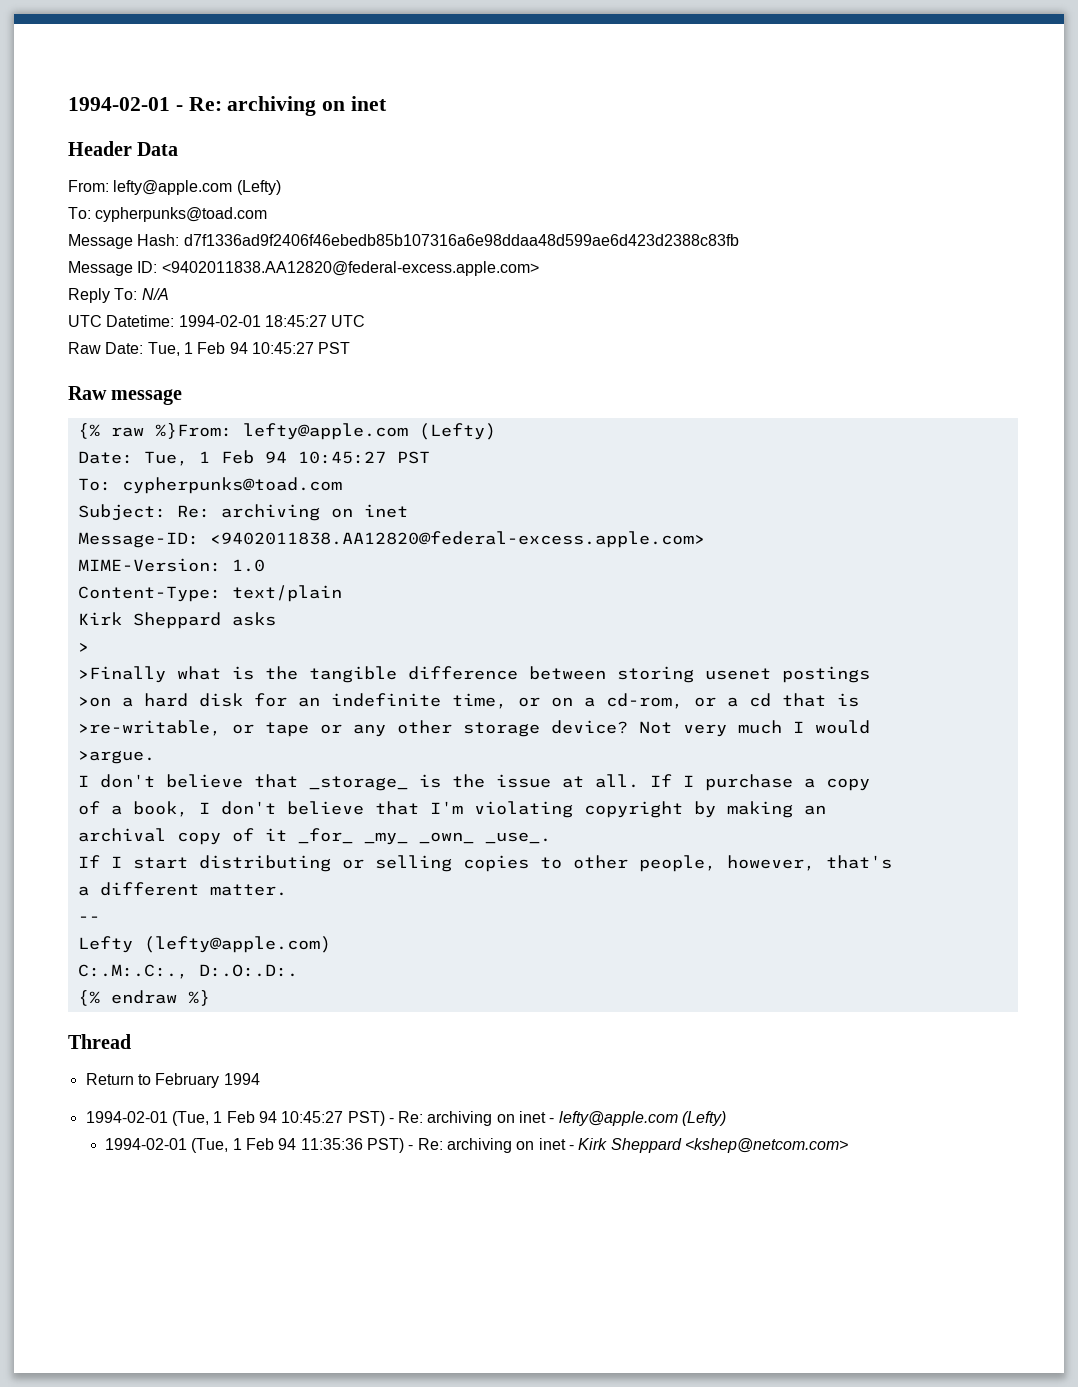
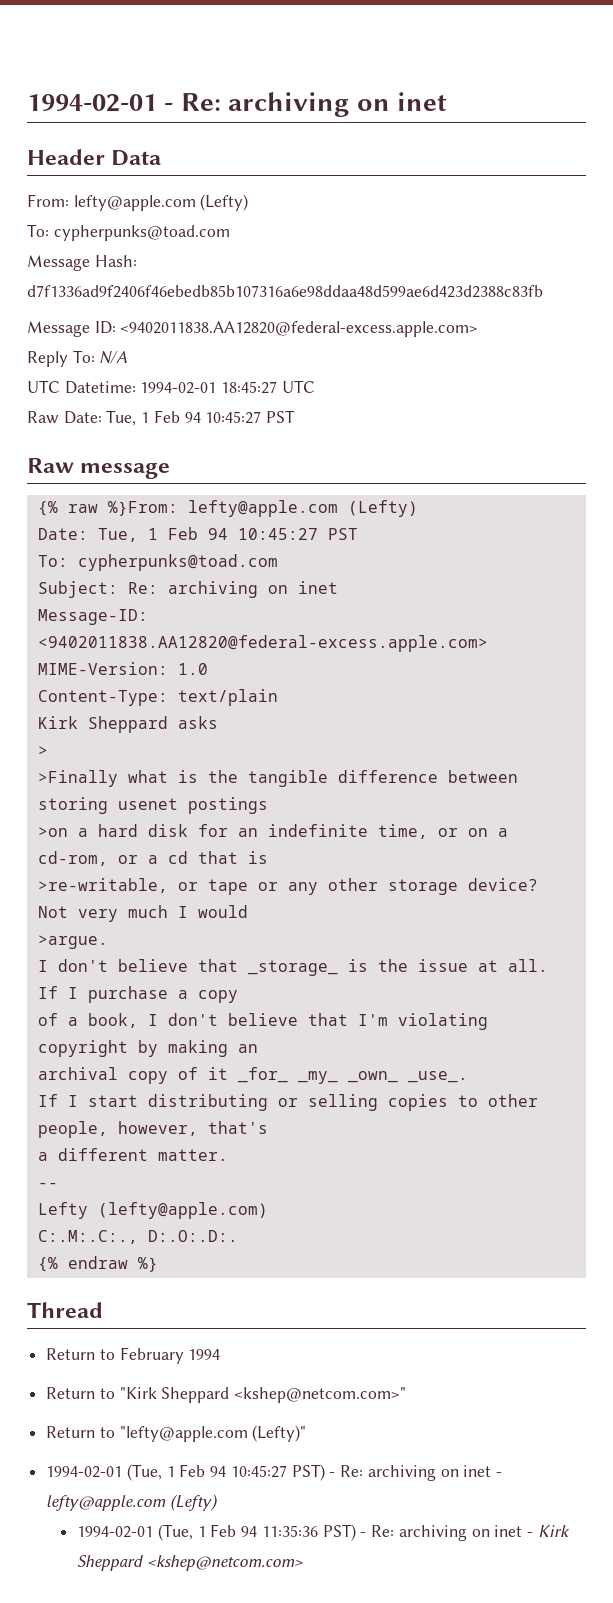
(260, 1079) none -> [46,1387,407,1403] [46,1425,307,1442] // Return to "Kirk Sheppard <kshep@netcom.com>" // Return to "lefty@apple.com (Lefty)"

